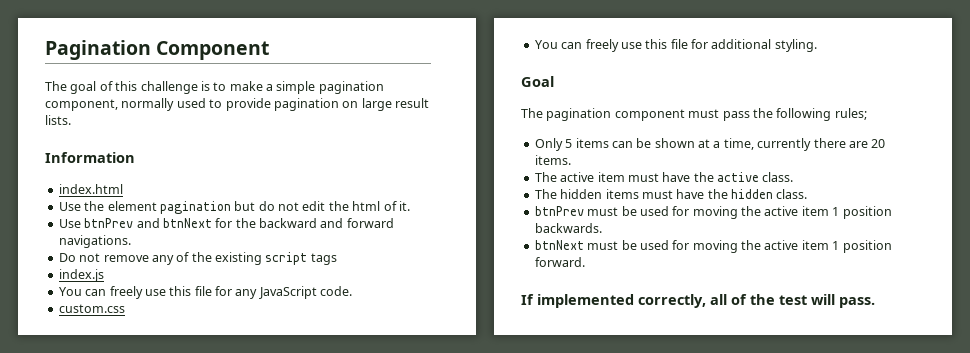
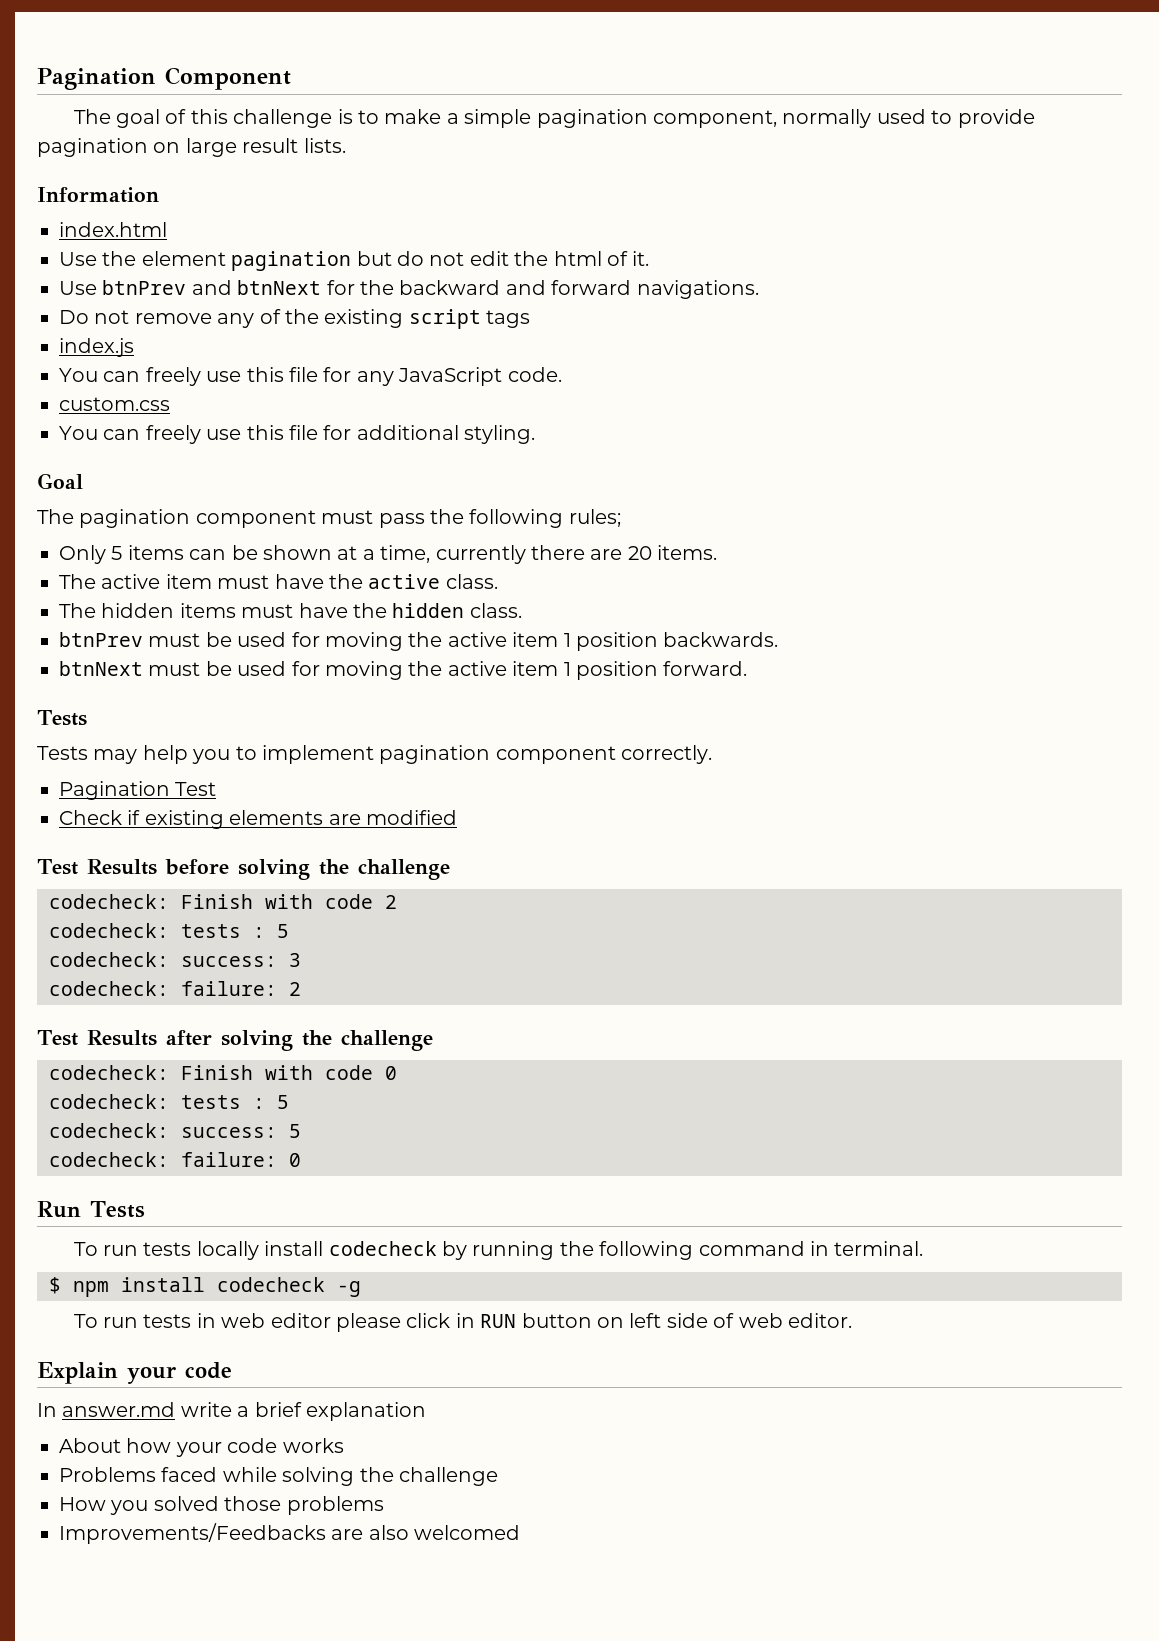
[521,294,875,308] If implemented correctly, all of the test will pass. -> [37,710,87,726] [37,745,713,764] [59,781,217,800] [59,810,457,829] [37,859,450,880] [49,894,397,909] [49,923,289,938] [49,952,301,967] [49,981,301,996] [37,1030,433,1051] [49,1065,397,1080] [49,1094,289,1109] [49,1123,301,1138] [49,1152,301,1167] [37,1201,145,1218] [73,1241,924,1260] [49,1277,361,1297] [73,1313,852,1332] [37,1362,232,1384] [37,1402,426,1421] [59,1438,344,1457] [59,1467,498,1486] [59,1496,384,1515] [59,1523,521,1544] Tests // Tests may help you to implement pagination component correctly. // Pagination Test // Check if existing elements are modified // Test Results before solving the challenge // codecheck: Finish with code 2 // codecheck: tests : 5 // codecheck: success: 3 // codecheck: failure: 2 // Test Results after solving the challenge // codecheck: Finish with code 0 // codecheck: tests : 5 // codecheck: success: 5 // codecheck: failure: 0 // Run Tests // To run tests locally install codecheck by running the following command in terminal. // $ npm install codecheck -g // To run tests in web editor please click in RUN button on left side of web editor. // Explain your code // In answer.md write a brief explanation // About how your code works // Problems faced while solving the challenge // How you solved those problems // Improvements/Feedbacks are also welcomed

